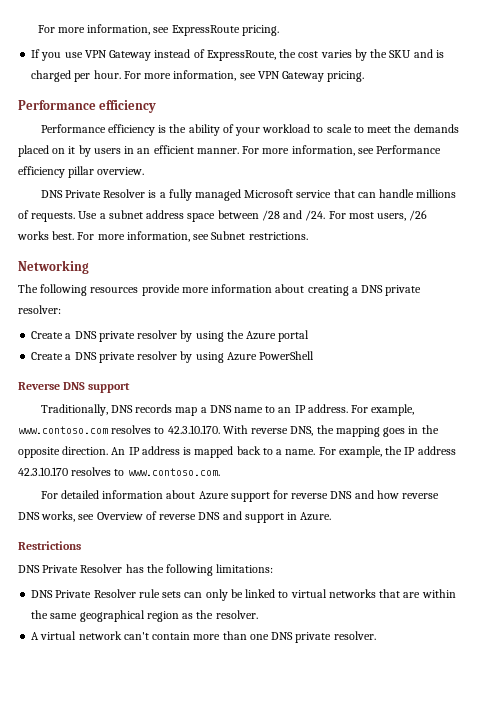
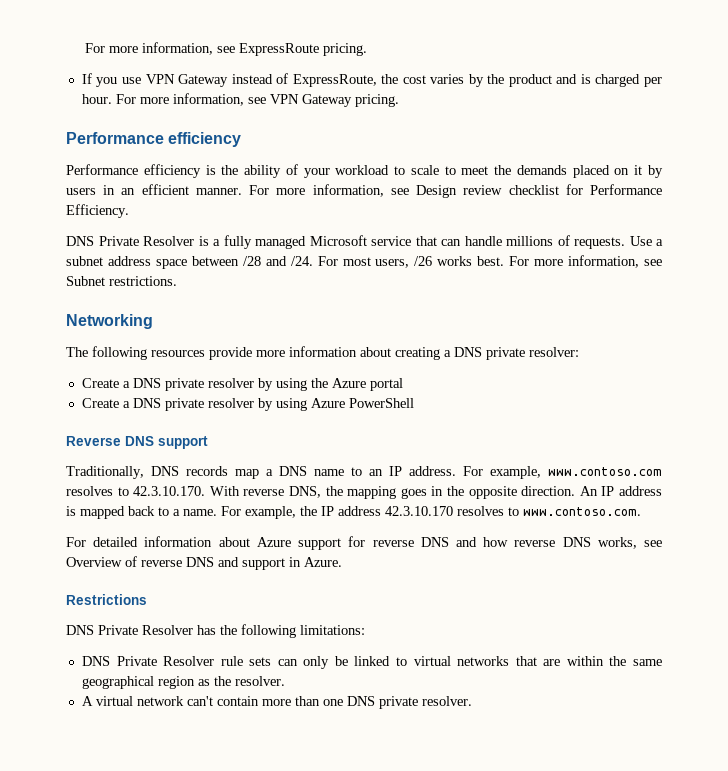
[389,50,412,58] SKU -> [508,74,552,87] product
[376,145,442,154] [18,166,145,178] Performance efficiency pillar overview. -> [416,184,662,198] [66,204,129,218] Design review checklist for Performance Efficiency.

